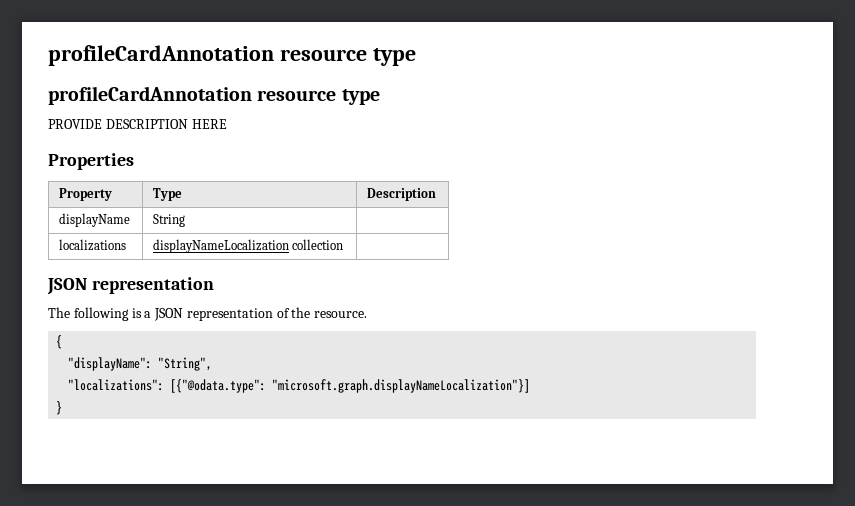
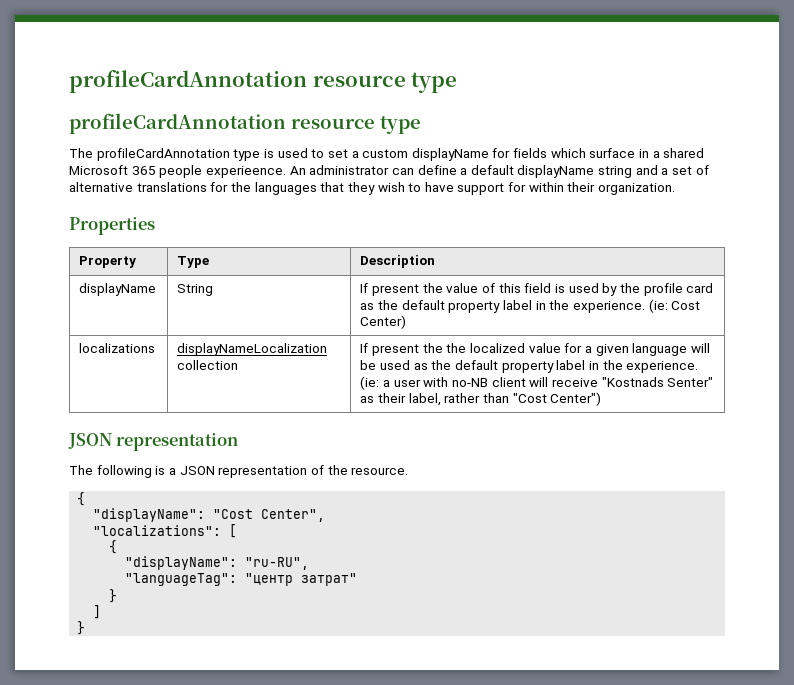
[48,119,227,129] PROVIDE DESCRIPTION HERE -> [69,148,705,161] [69,165,709,178] [69,182,676,195] The profileCardAnnotation type is used to set a custom displayName for fields which surface in a shared Microsoft 365 people experieence. An administrator can define a default displayName string and a set of alternative translations for the languages that they wish to have support for within their organization.
[59,239,127,251] [153,239,344,253] // localizations | displayNameLocalization collection | -> [360,283,714,296] [360,299,701,313] [360,315,407,329] [79,343,156,353] [177,343,328,356] [177,360,239,370] [360,343,710,356] [360,360,699,373] [360,376,714,390] [360,392,602,406] If present the value of this field is used by the profile card as the default property label in the experience. (ie: Cost Center) // localizations | displayNameLocalization collection | If present the the localized value for a given language will be used as the default property label in the experience. (ie: a user with no-NB client will receive "Kostnads Senter" as their label, rather than "Cost Center")
[158,357,213,371] "String", -> [213,509,326,522] "Cost Center",
[170,379,531,393] [56,401,63,415] [{"@odata.type": "microsoft.graph.displayNameLocalization"}] // } -> [229,524,238,538] [109,540,118,554] [125,556,310,570] [125,573,358,586] [109,589,118,603] [93,605,102,619] [77,621,86,635] [ // { // "displayName": "ru-RU", // "languageTag": "центр затрат" // } // ] // }

